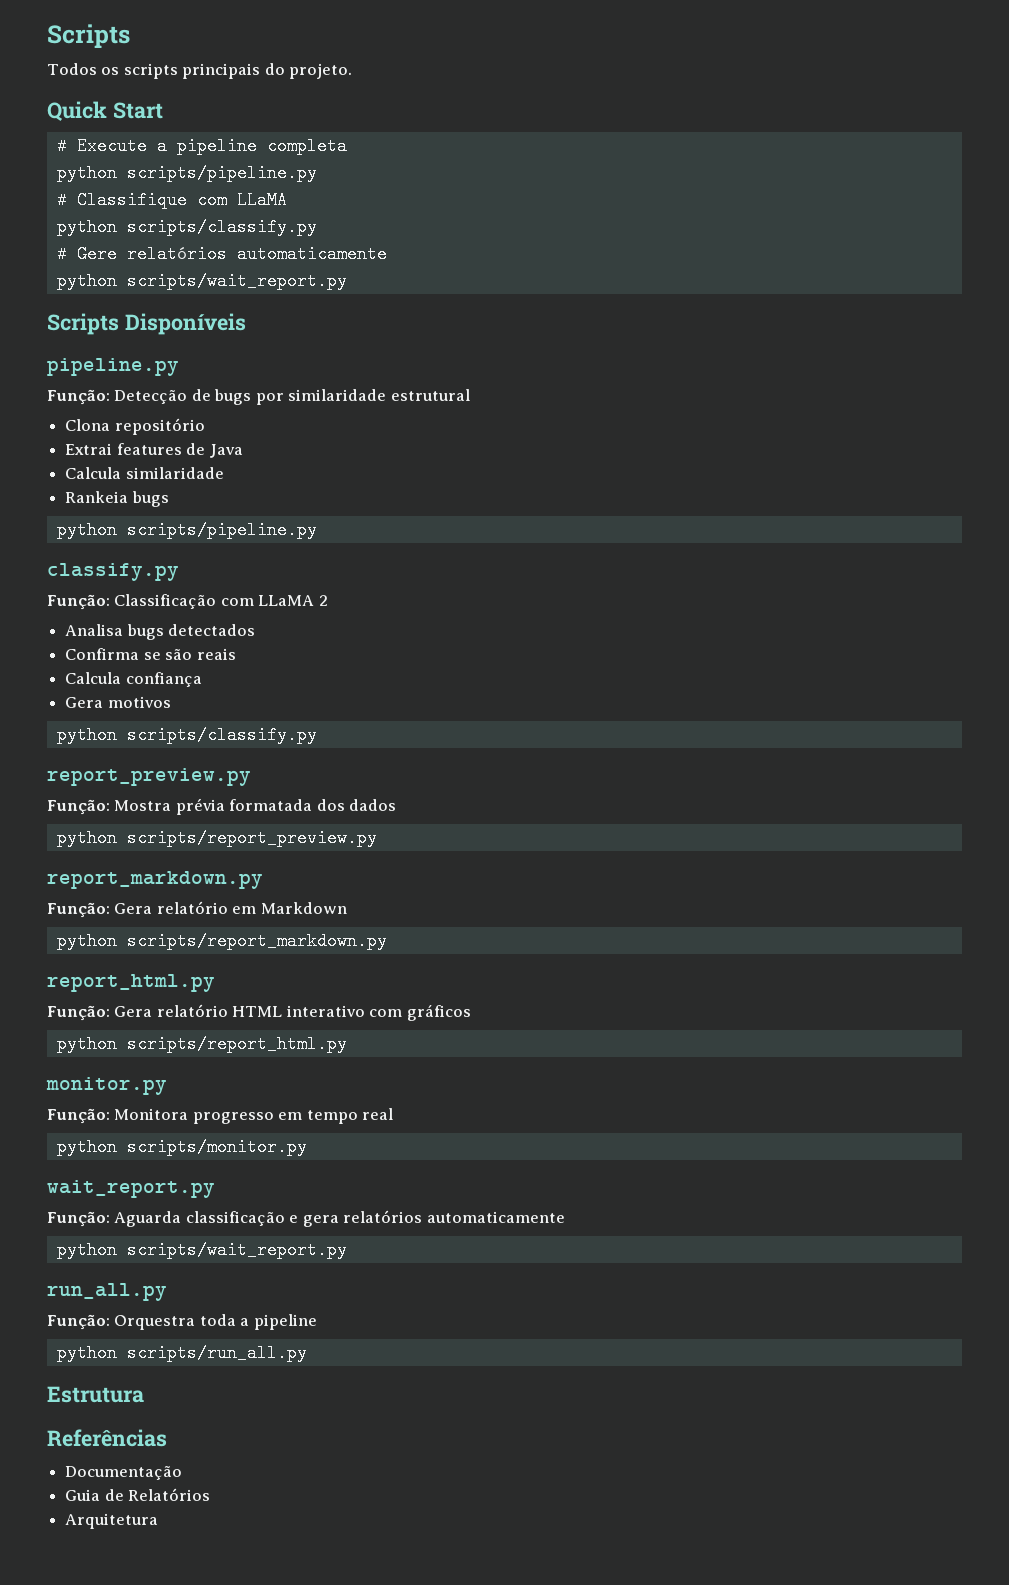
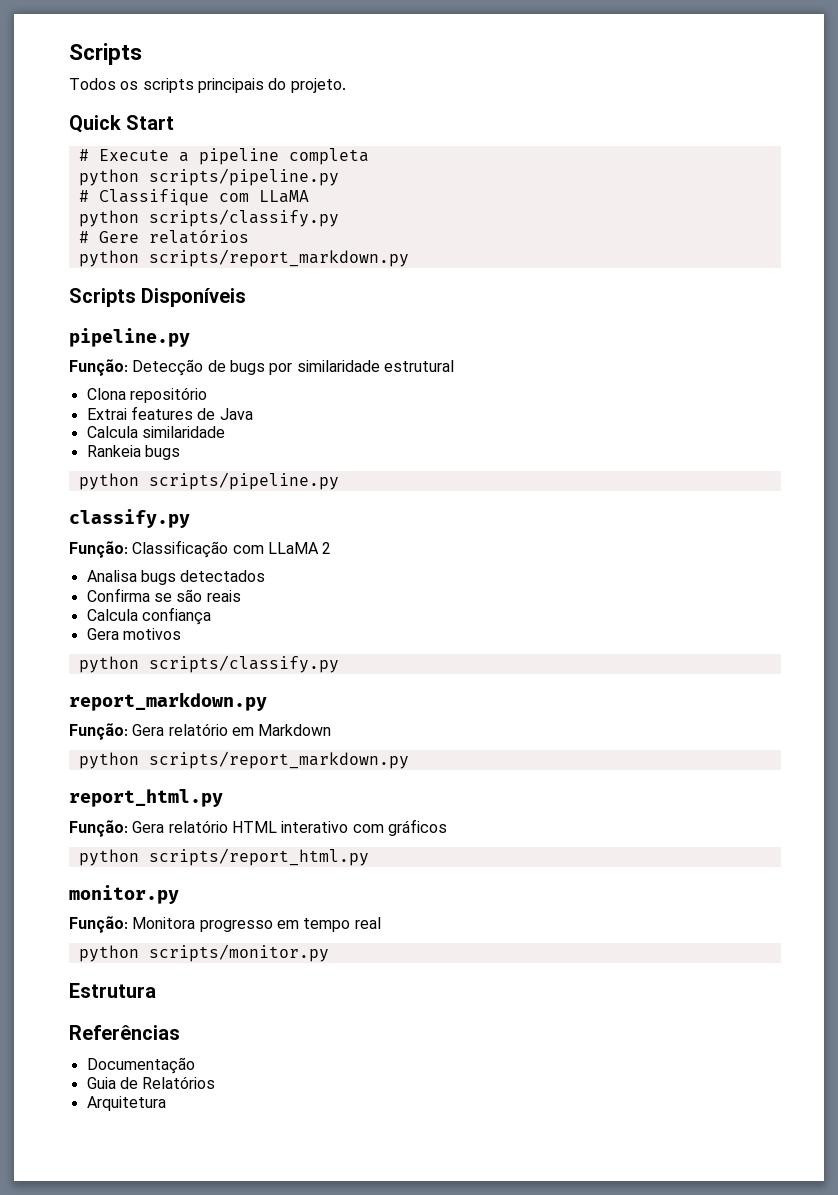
[236,245,387,263] [56,272,347,290] automaticamente // python scripts/wait_report.py -> [78,249,409,267] // python scripts/report_markdown.py
[47,768,251,786] [47,798,397,815] [56,829,377,847] // report_preview.py // Função: Mostra prévia formatada dos dados // python scripts/report_preview.py -> (339, 664) none
[47,1180,215,1198] [47,1210,565,1227] [56,1241,347,1259] [47,1283,167,1301] [47,1314,317,1330] [56,1344,307,1362] // wait_report.py // Função: Aguarda classificação e gera relatórios automaticamente // python scripts/wait_report.py // run_all.py // Função: Orquestra toda a pipeline // python scripts/run_all.py -> (329, 953) none

